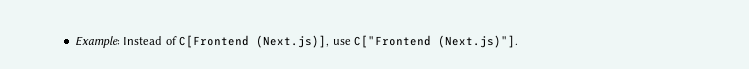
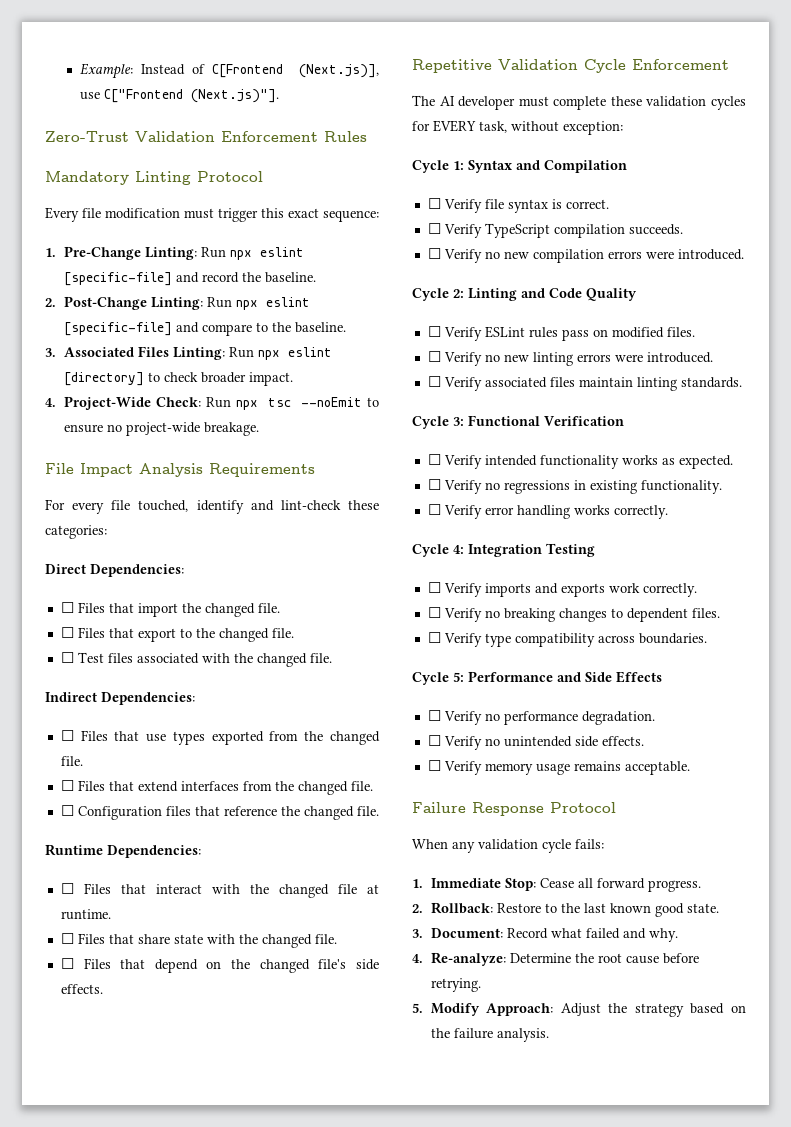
(518, 41) none -> [45,131,367,142] [45,171,263,185] [45,207,379,222] [45,246,304,260] [63,272,316,286] [45,296,310,310] [63,322,346,336] [45,346,332,360] [63,372,293,386] [45,396,379,410] [63,422,259,436] [45,463,315,477] [45,499,379,514] [45,525,107,539] [45,564,184,577] [60,602,280,617] [60,627,294,642] [60,652,332,667] [45,692,195,705] [60,730,380,745] [60,756,83,766] [60,780,373,795] [60,805,379,820] [45,844,201,858] [60,883,379,898] [60,909,111,920] [60,933,337,948] [60,958,379,973] [60,984,103,994] [412,59,729,73] [412,95,746,110] [412,120,623,135] [412,160,627,173] [427,198,609,213] [427,223,683,238] [427,248,744,263] [412,288,637,301] [427,326,695,341] [427,351,713,366] [427,376,742,391] [412,415,624,429] [427,454,733,469] [427,479,722,494] [427,504,668,519] [412,543,595,557] [427,582,697,597] [427,607,720,622] [427,632,707,647] [412,671,662,685] [427,710,655,725] [427,735,644,750] [427,760,690,775] [412,802,616,816] [412,839,604,853] [412,878,701,892] [412,902,719,917] [412,928,678,942] [412,952,699,966] [430,978,481,992] [412,1003,746,1017] [430,1028,549,1042] // Zero-Trust Validation Enforcement Rules // Mandatory Linting Protocol // Every file modification must trigger this exact sequence: // 1. Pre-Change Linting: Run npx eslint [specific-file] and record the baseline. // 2. Post-Change Linting: Run npx eslint [specific-file] and compare to the baseline. // 3. Associated Files Linting: Run npx eslint [directory] to check broader impact. // 4. Project-Wide Check: Run npx tsc --noEmit to ensure no project-wide breakage. // File Impact Analysis Requirements // For every file touched, identify and lint-check these categories: // Direct Dependencies: // ☐ Files that import the changed file. // ☐ Files that export to the changed file. // ☐ Test files associated with the changed file. // Indirect Dependencies: // ☐ Files that use types exported from the changed file. // ☐ Files that extend interfaces from the changed file. // ☐ Configuration files that reference the changed file. // Runtime Dependencies: // ☐ Files that interact with the changed file at runtime. // ☐ Files that share state with the changed file. // ☐ Files that depend on the changed file's side effects. // Repetitive Validation Cycle Enforcement // The AI developer must complete these validation cycles for EVERY task, without exception: // Cycle 1: Syntax and Compilation // ☐ Verify file syntax is correct. // ☐ Verify TypeScript compilation succeeds. // ☐ Verify no new compilation errors were introduced. // Cycle 2: Linting and Code Quality // ☐ Verify ESLint rules pass on modified files. // ☐ Verify no new linting errors were introduced. // ☐ Verify associated files maintain linting standards. // Cycle 3: Functional Verification // ☐ Verify intended functionality works as expected. // ☐ Verify no regressions in existing functionality. // ☐ Verify error handling works correctly. // Cycle 4: Integration Testing // ☐ Verify imports and exports work correctly. // ☐ Verify no breaking changes to dependent files. // ☐ Verify type compatibility across boundaries. // Cycle 5: Performance and Side Effects // ☐ Verify no performance degradation. // ☐ Verify no unintended side effects. // ☐ Verify memory usage remains acceptable. // Failure Response Protocol // When any validation cycle fails: // 1. Immediate Stop: Cease all forward progress. // 2. Rollback: Restore to the last known good state. // 3. Document: Record what failed and why. // 4. Re-analyze: Determine the root cause before retrying. // 5. Modify Approach: Adjust the strategy based on the failure analysis.

